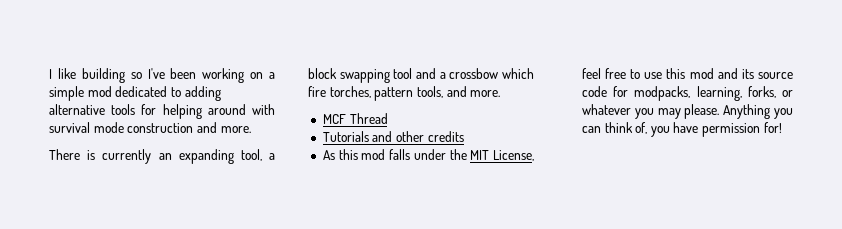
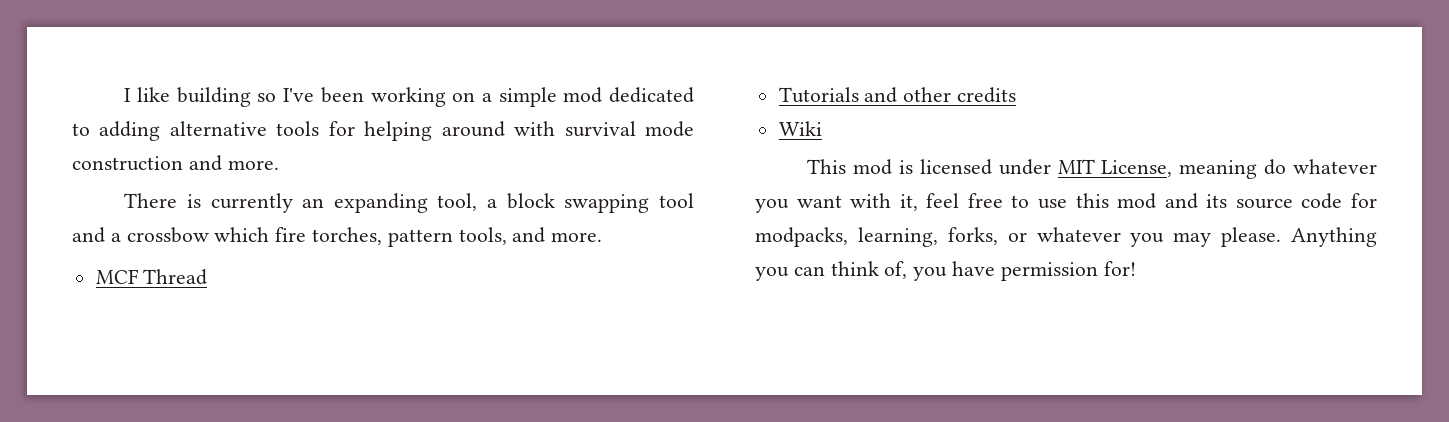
[322,149,534,161] As this mod falls under the MIT License, -> [778,121,822,136] [807,159,1377,179] [755,193,918,213] Wiki // This mod is licensed under MIT License, meaning do whatever you want with it,

